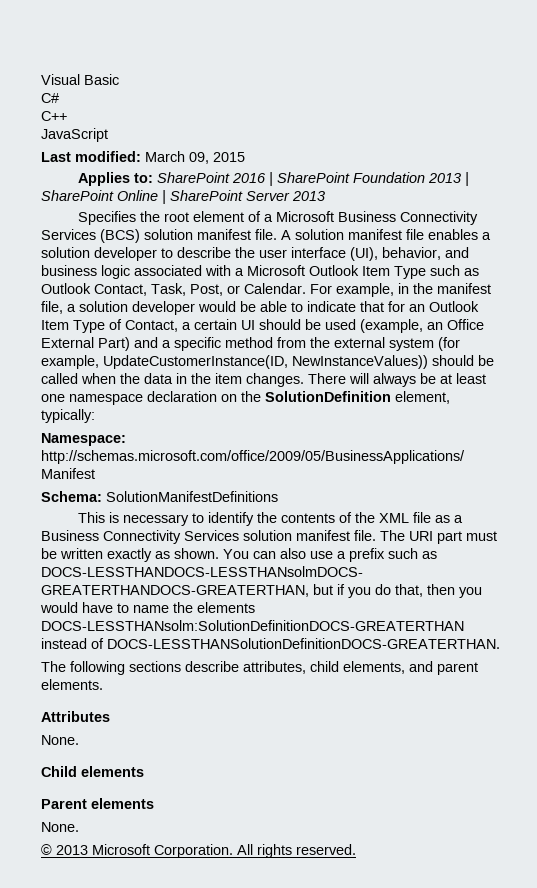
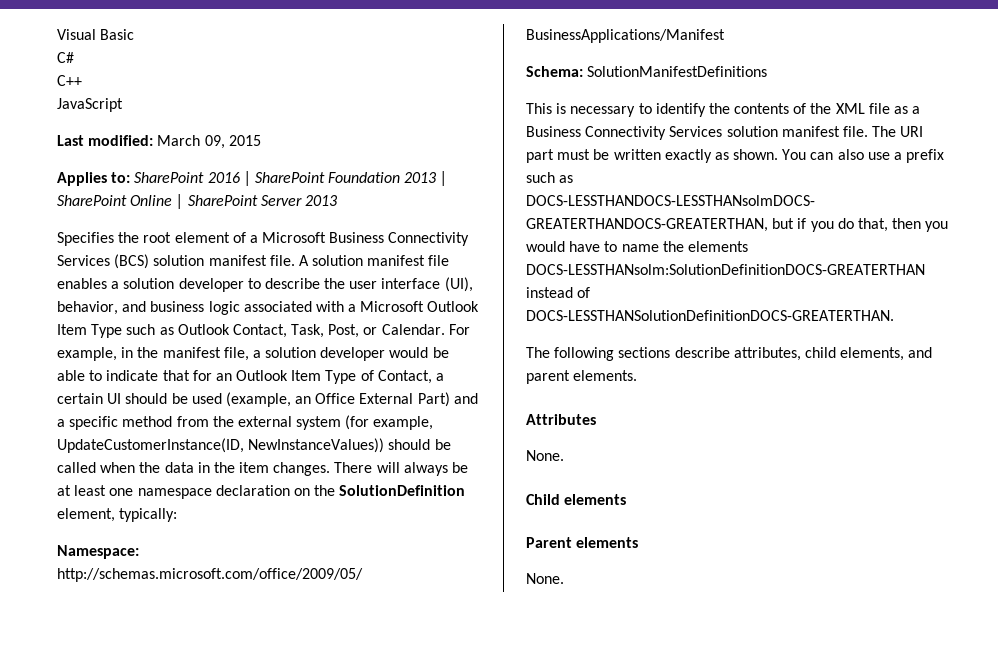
[41,844,356,858] // © 2013 Microsoft Corporation. All rights reserved. -> (564, 578) none

